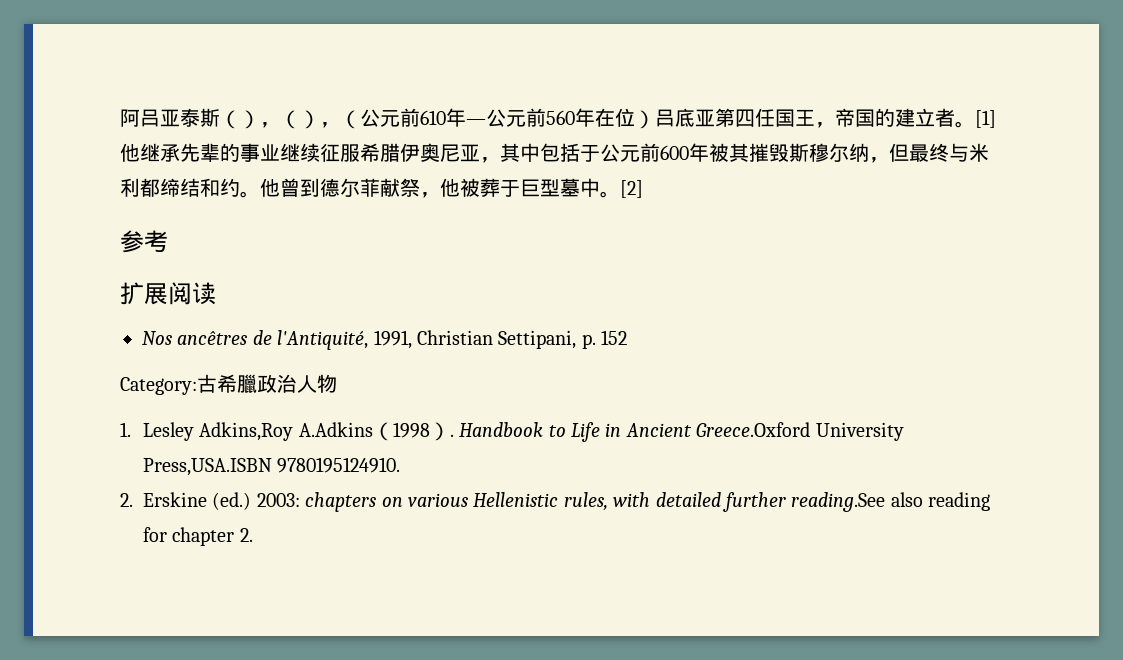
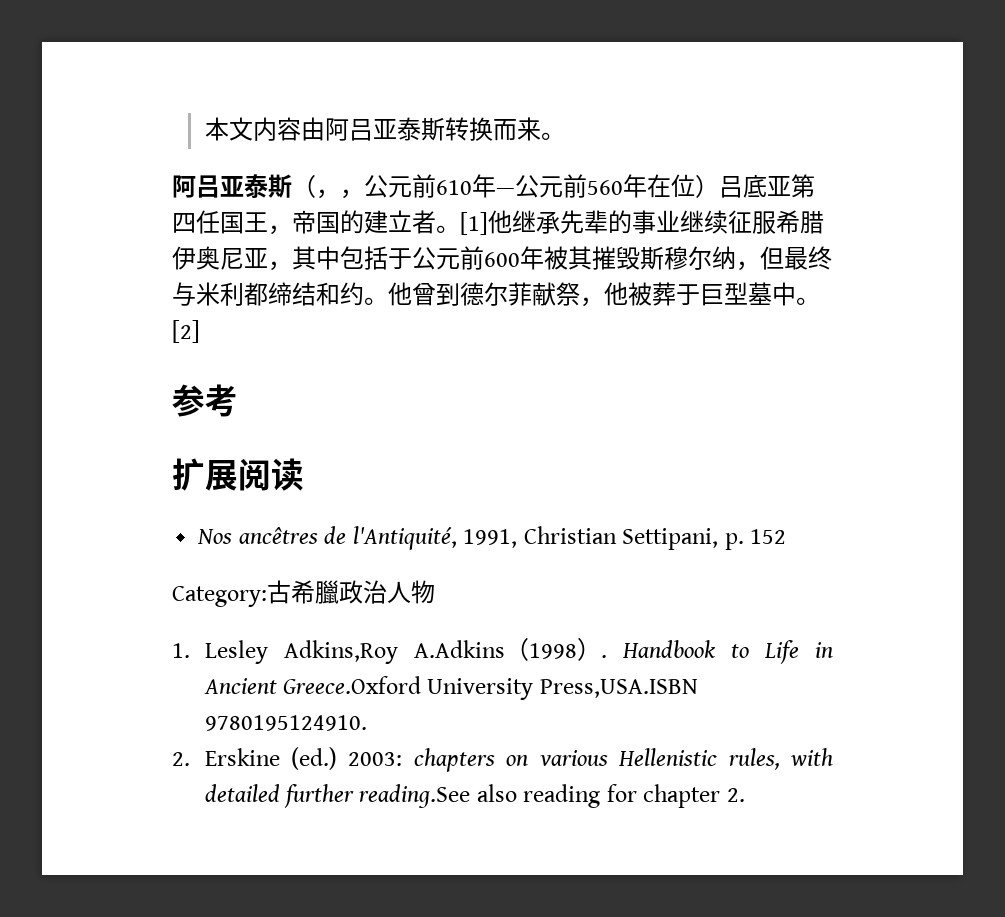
[120,108,360,129] 阿吕亚泰斯（），（），（ -> [204,117,565,141] [172,174,364,199] 本文内容由阿吕亚泰斯转换而来。 // 阿吕亚泰斯（，，

